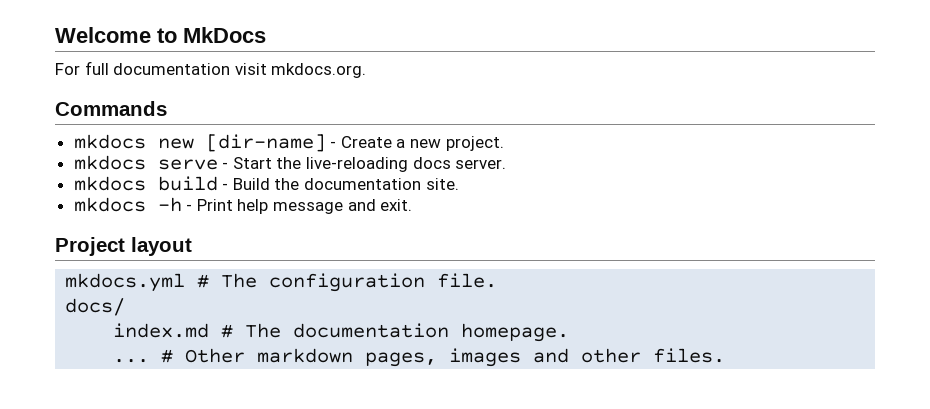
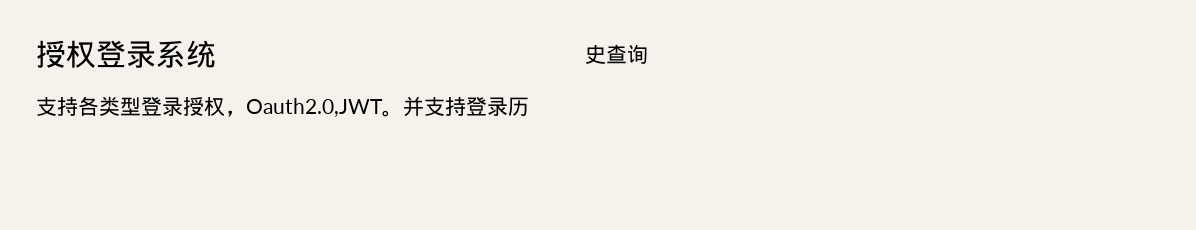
[55,27,266,43] [55,61,367,78] [55,101,167,116] [73,134,504,152] [73,155,507,172] [73,176,459,191] [73,197,413,214] [55,237,192,256] [65,273,498,292] [65,298,126,316] [113,323,570,342] [113,348,726,367] Welcome to MkDocs // For full documentation visit mkdocs.org. // Commands // mkdocs new [dir-name] - Create a new project. // mkdocs serve - Start the live-reloading docs server. // mkdocs build - Build the documentation site. // mkdocs -h - Print help message and exit. // Project layout // mkdocs.yml # The configuration file. // docs/ // index.md # The documentation homepage. // ... # Other markdown pages, images and other files. -> [36,40,216,68] [36,96,529,117] [585,44,648,64] 授权登录系统 // 支持各类型登录授权，Oauth2.0,JWT。并支持登录历史查询

